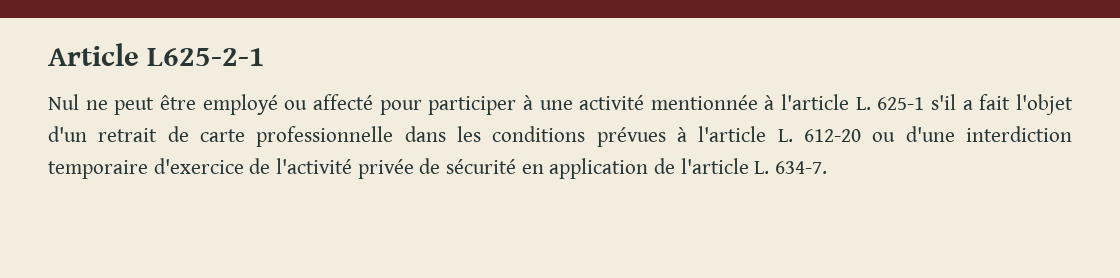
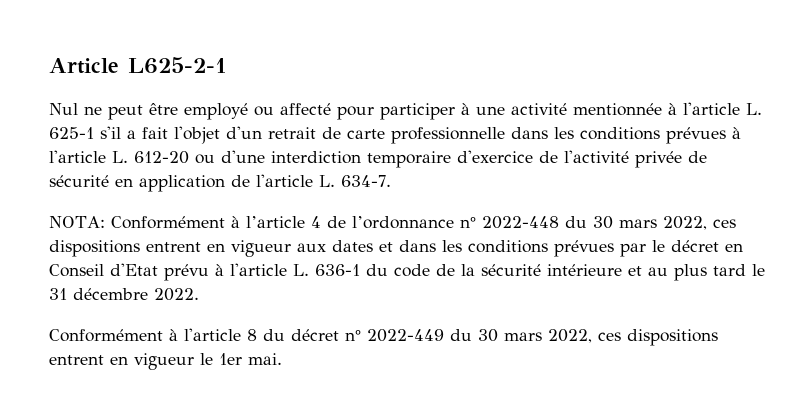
(828, 167) none -> [49,216,736,230] [49,240,743,257] [49,263,765,281] [49,288,199,301] [49,328,718,346] [49,353,282,370] // NOTA: Conformément à l’article 4 de l’ordonnance n° 2022-448 du 30 mars 2022, ces dispositions entrent en vigueur aux dates et dans les conditions prévues par le décret en Conseil d'Etat prévu à l'article L. 636-1 du code de la sécurité intérieure et au plus tard le 31 décembre 2022. // Conformément à l'article 8 du décret n° 2022-449 du 30 mars 2022, ces dispositions entrent en vigueur le 1er mai.

